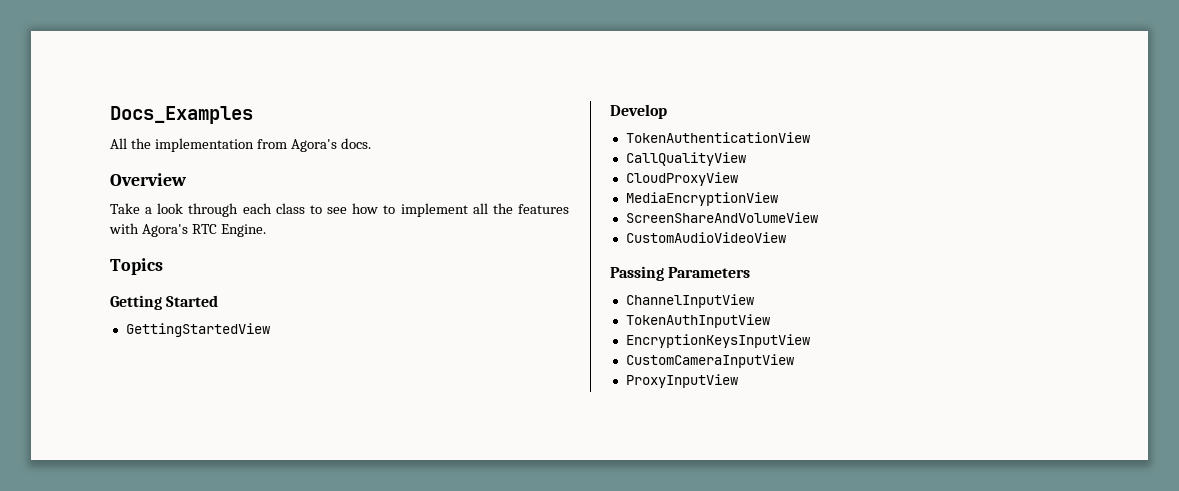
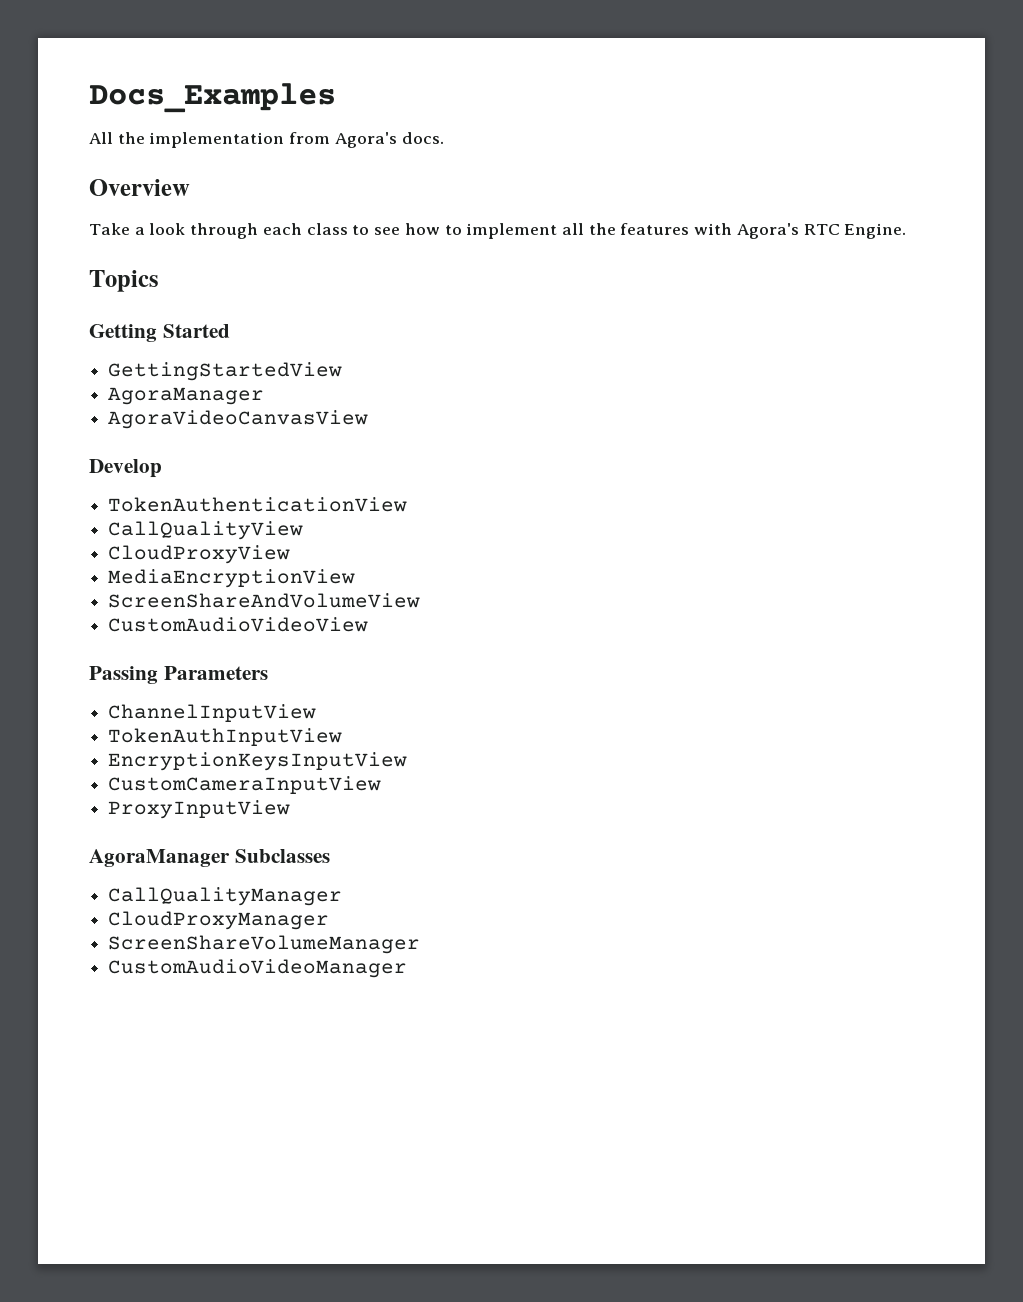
(270, 330) none -> [108,387,265,405] [108,410,369,429] // AgoraManager // AgoraVideoCanvasView
(738, 381) none -> [89,849,330,867] [108,887,343,906] [108,911,330,930] [108,935,421,954] [108,959,408,978] // AgoraManager Subclasses // CallQualityManager // CloudProxyManager // ScreenShareVolumeManager // CustomAudioVideoManager

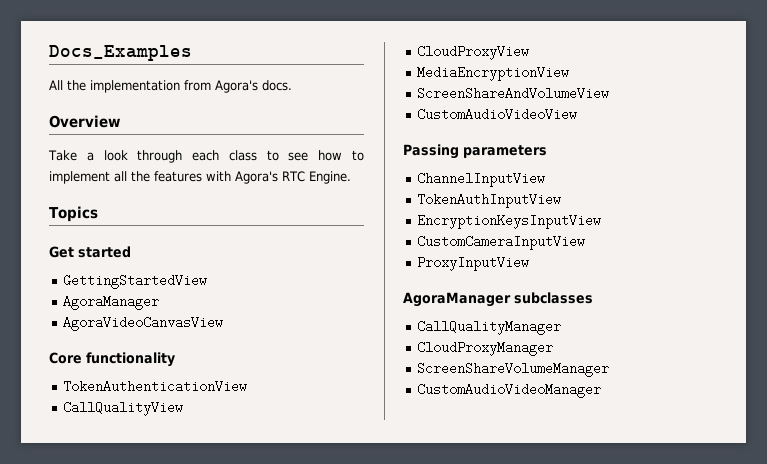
[89,324,230,342] Getting Started -> [49,246,131,258] Get started
[89,459,162,478] Develop -> [49,352,175,367] Core functionality
[163,666,268,680] Parameters -> [463,145,547,158] parameters
[234,849,330,863] Subclasses -> [514,292,593,304] subclasses

